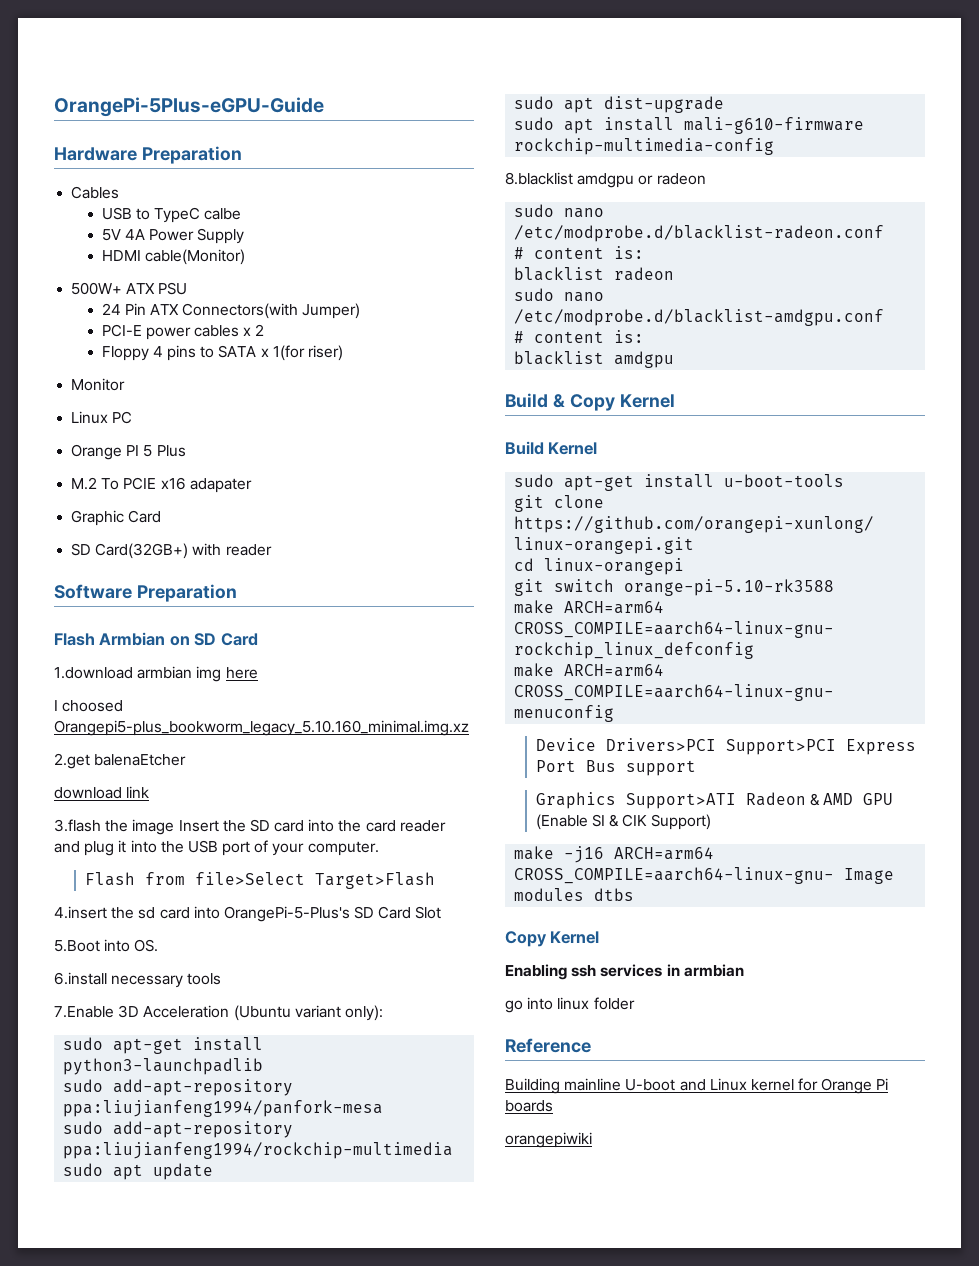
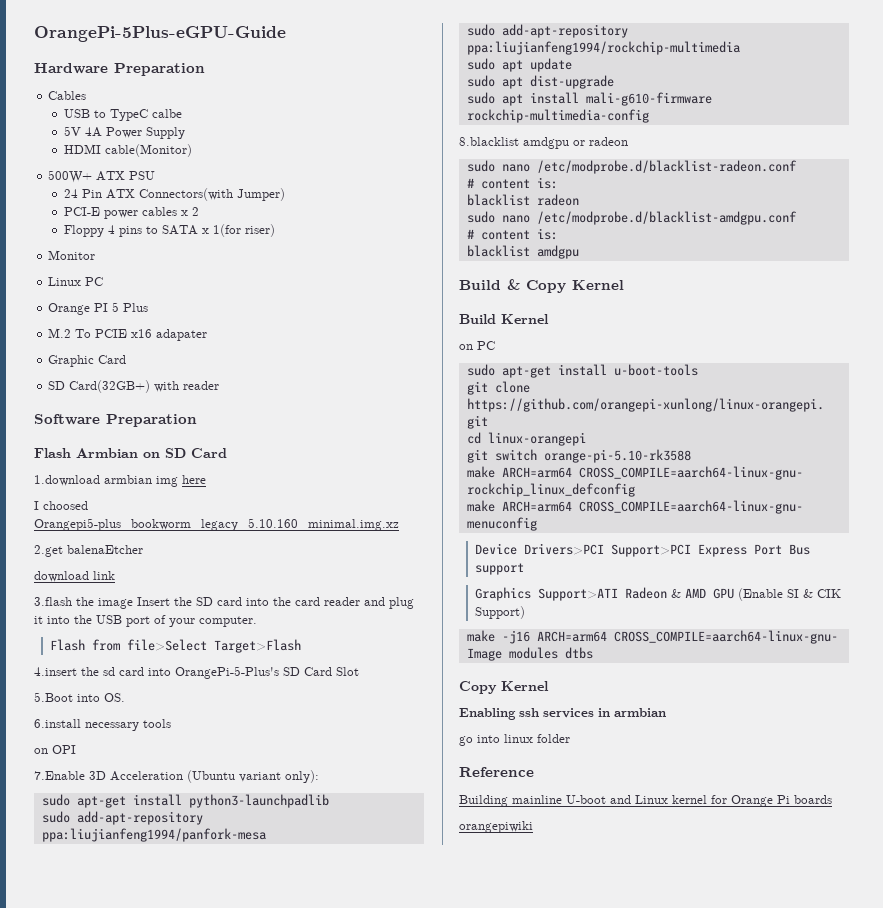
(222, 979) none -> [34,745,76,754] // on OPI
(598, 448) none -> [459,341,495,350] // on PC

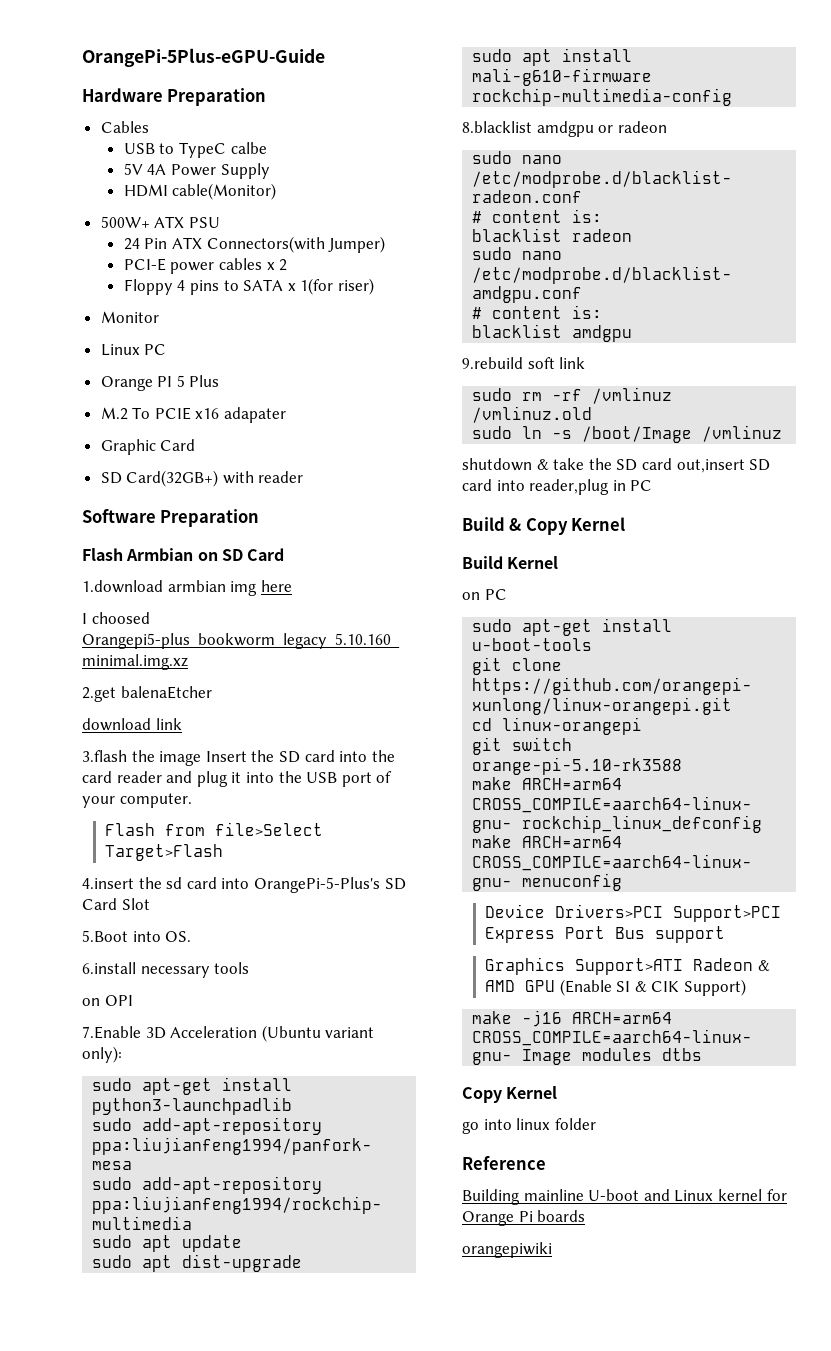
(579, 252) none -> [462,357,586,369] [472,387,673,404] [472,406,593,423] [472,425,783,443] [462,458,771,473] [462,479,653,495] // 9.rebuild soft link // sudo rm -rf /vmlinuz /vmlinuz.old // sudo ln -s /boot/Image /vmlinuz // shutdown & take the SD card out,insert SD card into reader,plug in PC
[459,708,666,720] // Enabling ssh services in armbian -> (558, 1092) none

